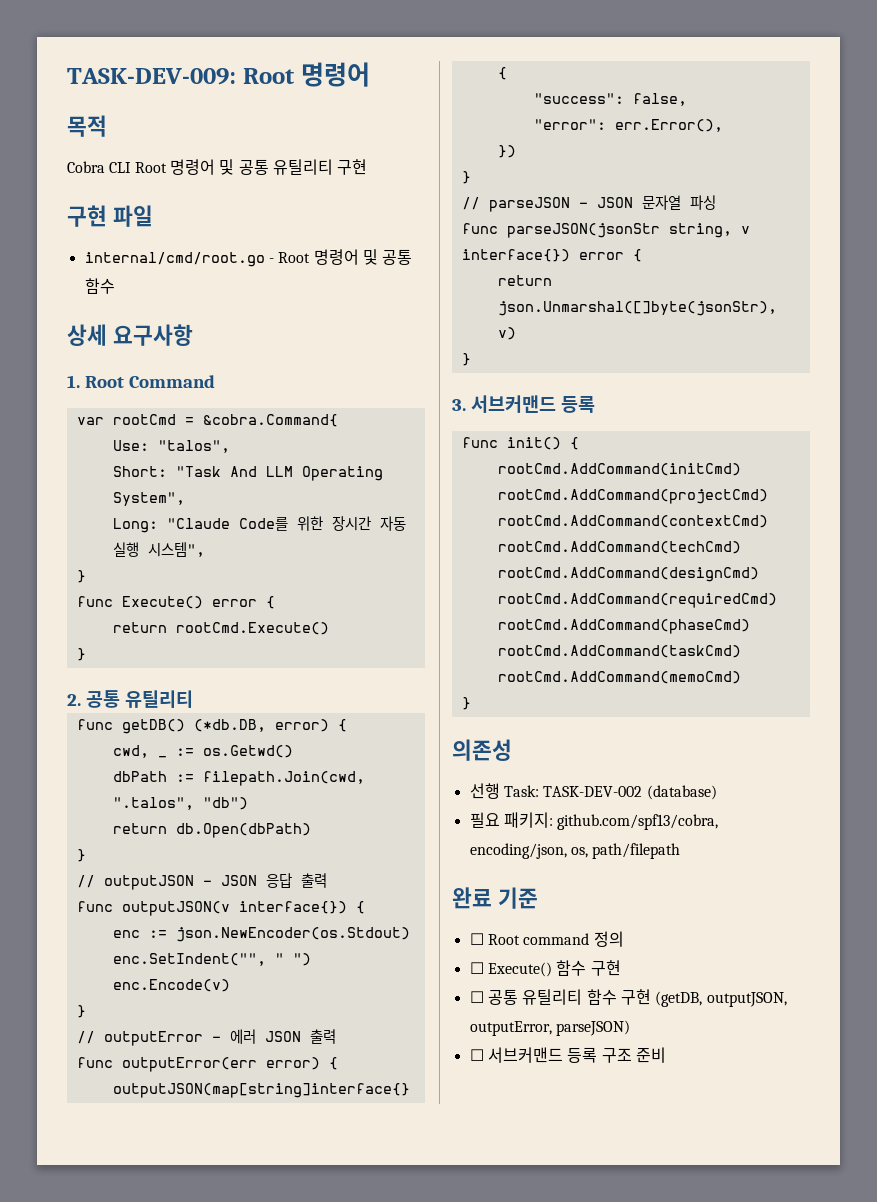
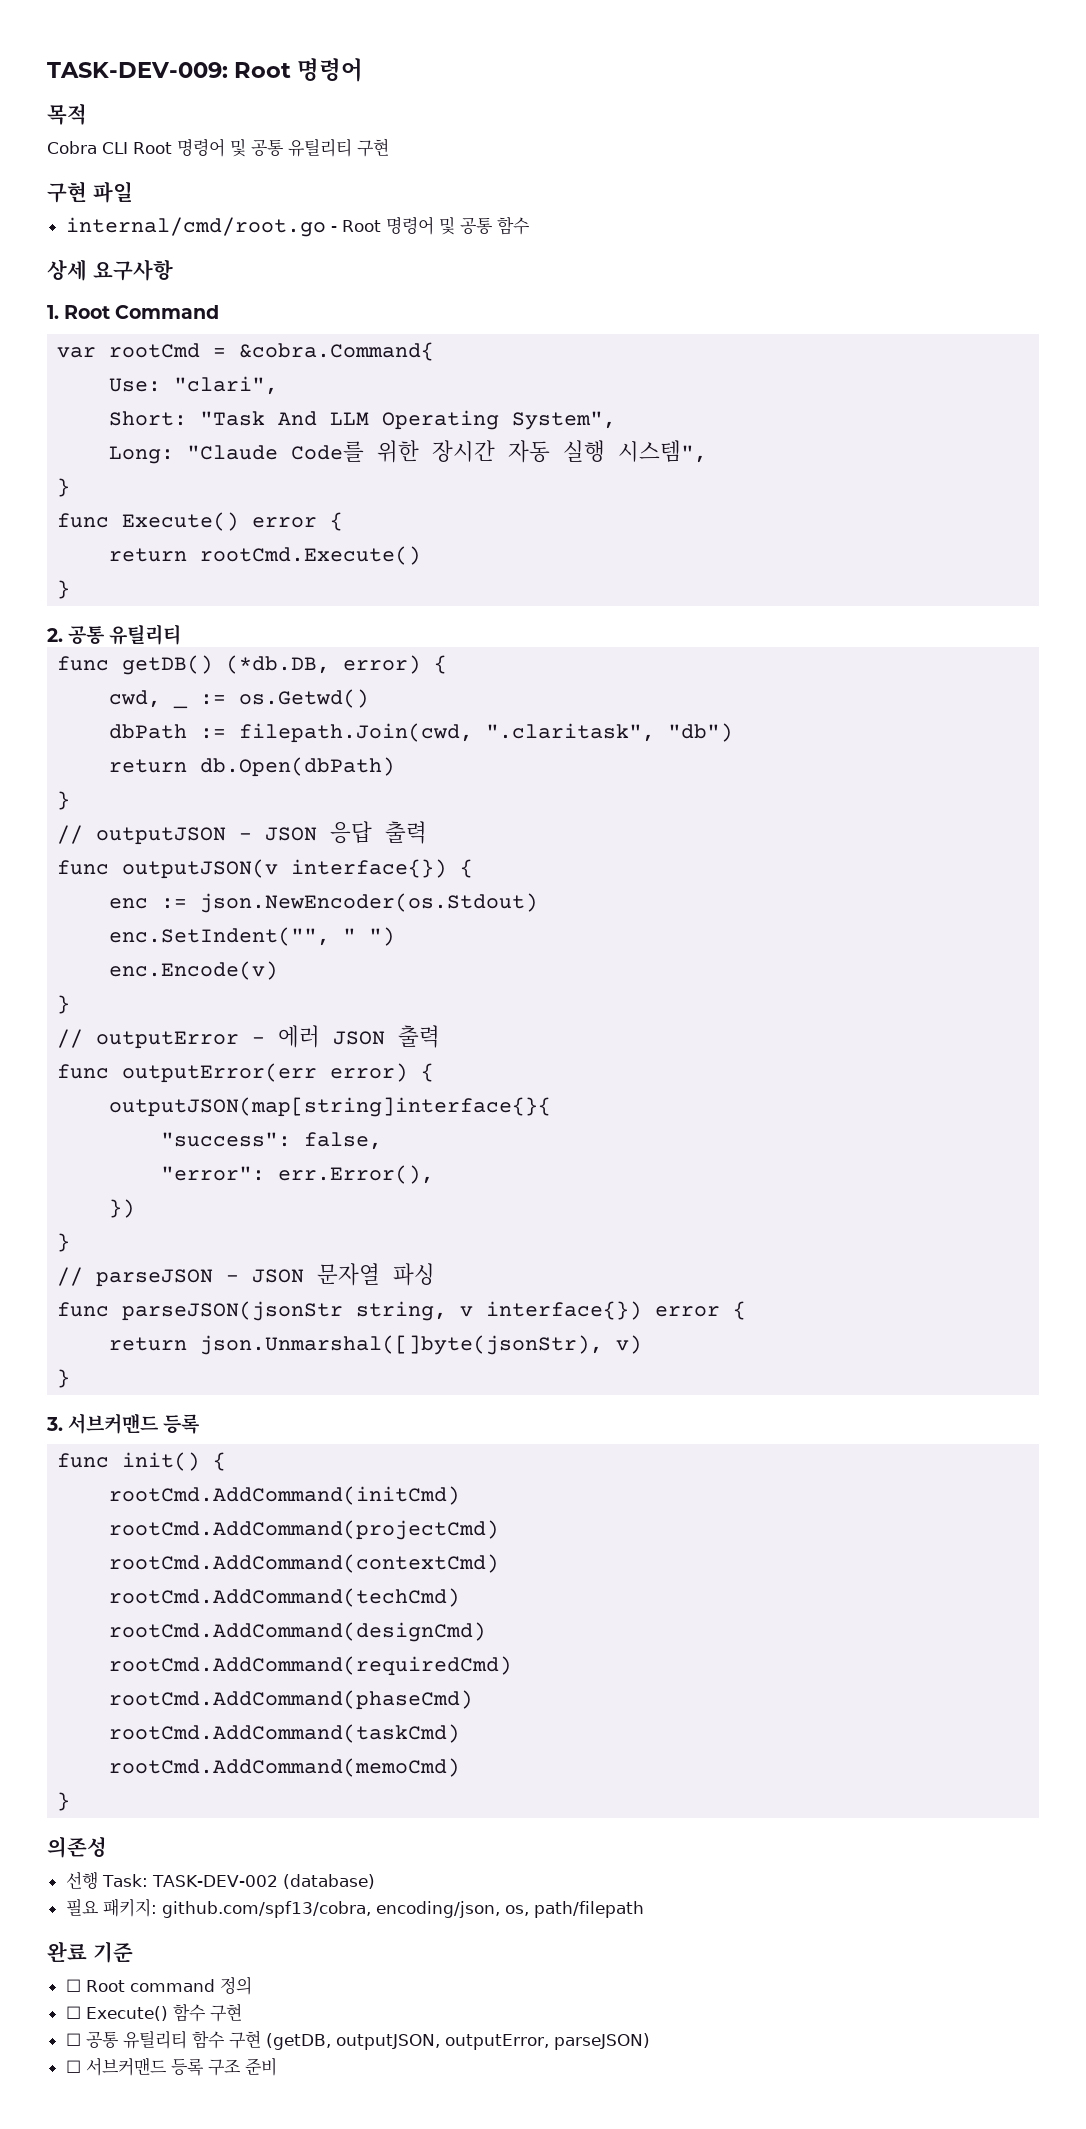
[157,440,230,453] "talos", -> [174,376,279,395] "clari",
[112,797,194,810] ".talos", -> [486,723,656,742] ".claritask",

